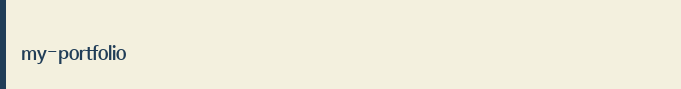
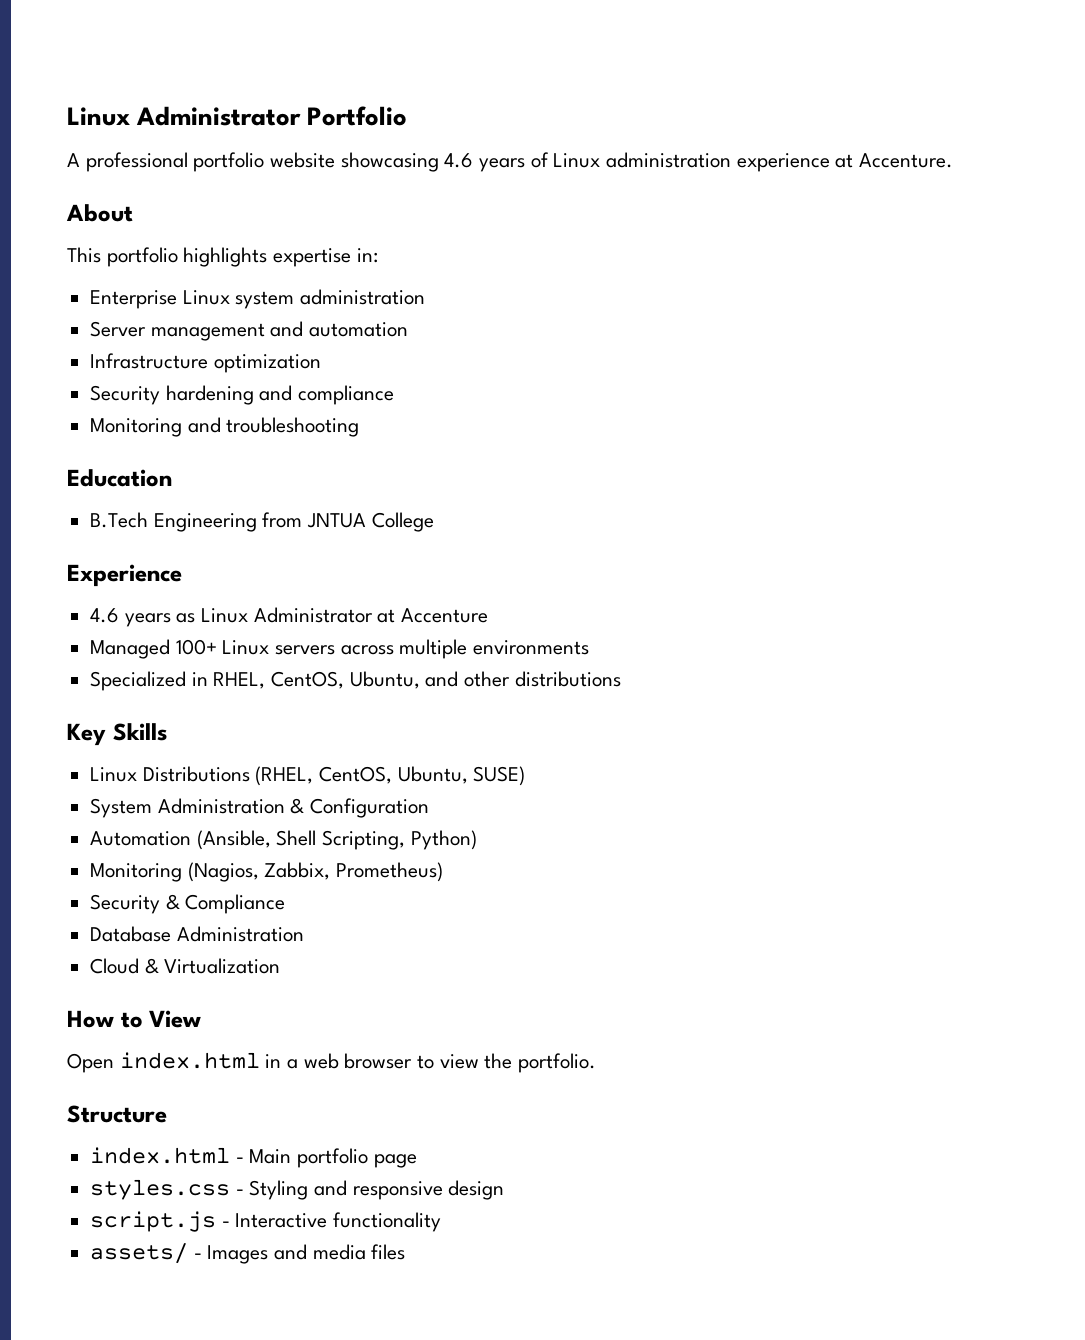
[21,45,126,65] my-portfolio -> [67,106,408,126] [67,152,954,172] [66,204,133,222] [67,247,378,267] [90,289,426,309] [90,321,409,341] [90,353,321,373] [90,385,395,405] [90,417,360,437] [67,469,172,487] [90,512,434,532] [67,564,182,587] [90,607,489,627] [90,639,590,659] [90,671,621,691] [67,723,168,746] [90,766,526,786] [90,798,430,818] [90,830,477,850] [90,862,444,882] [90,894,286,914] [90,926,304,942] [90,958,281,974] [67,1010,202,1028] [67,1052,597,1073] [67,1105,167,1123] [90,1147,417,1168] [90,1179,505,1200] [90,1211,442,1232] [90,1243,406,1264] Linux Administrator Portfolio // A professional portfolio website showcasing 4.6 years of Linux administration experience at Accenture. // About // This portfolio highlights expertise in: // Enterprise Linux system administration // Server management and automation // Infrastructure optimization // Security hardening and compliance // Monitoring and troubleshooting // Education // B.Tech Engineering from JNTUA College // Experience // 4.6 years as Linux Administrator at Accenture // Managed 100+ Linux servers across multiple environments // Specialized in RHEL, CentOS, Ubuntu, and other distributions // Key Skills // Linux Distributions (RHEL, CentOS, Ubuntu, SUSE) // System Administration & Configuration // Automation (Ansible, Shell Scripting, Python) // Monitoring (Nagios, Zabbix, Prometheus) // Security & Compliance // Database Administration // Cloud & Virtualization // How to View // Open index.html in a web browser to view the portfolio. // Structure // index.html - Main portfolio page // styles.css - Styling and responsive design // script.js - Interactive functionality // assets/ - Images and media files

